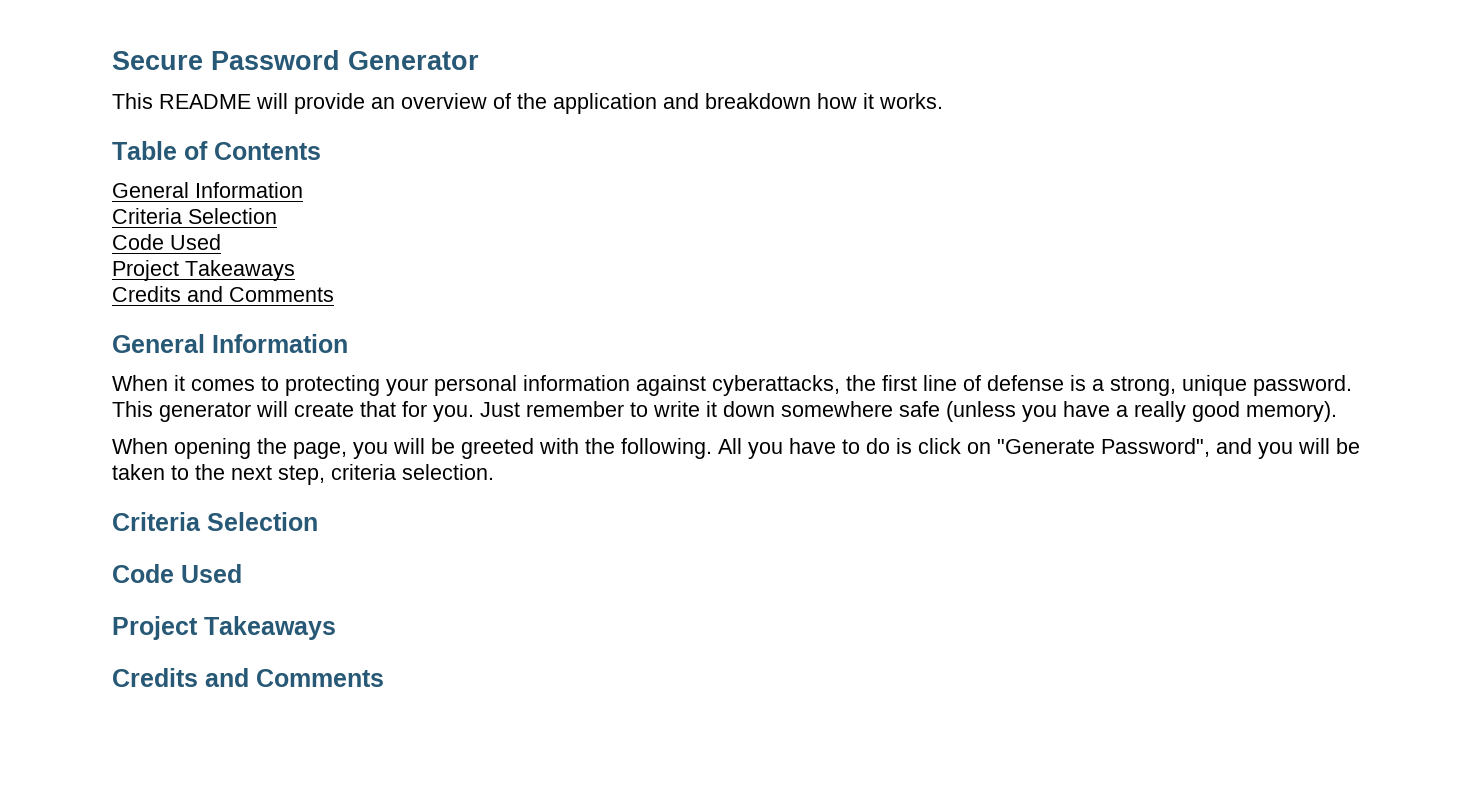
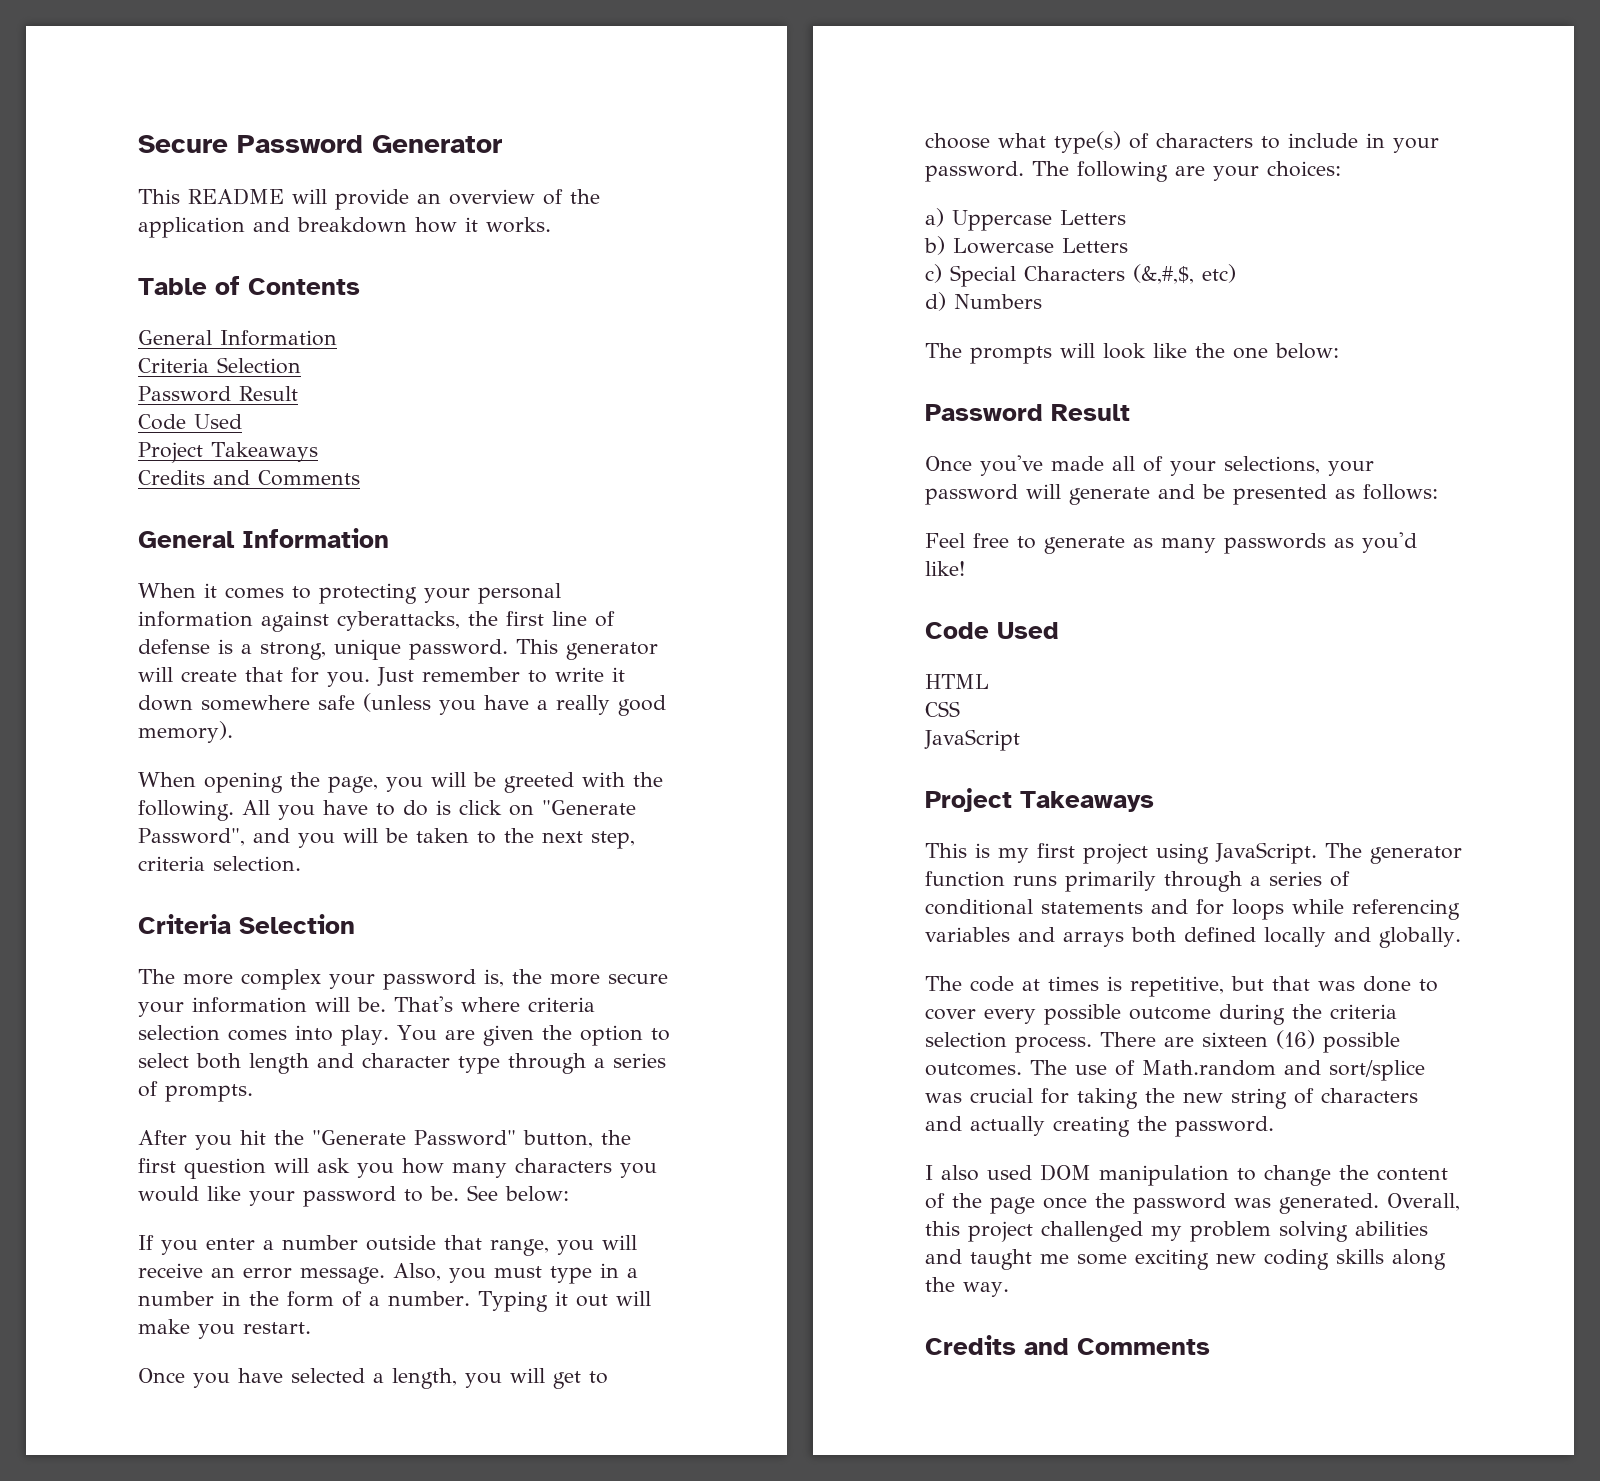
(277, 216) none -> [138,386,298,402] // Password Result
[112,564,242,583] [112,616,336,640] // Code Used // Project Takeaways -> [138,969,668,990] [138,996,595,1017] [138,1025,670,1046] [138,1053,666,1074] [138,1081,253,1102] [138,1130,631,1150] [138,1158,657,1179] [138,1185,569,1207] [138,1235,637,1256] [138,1263,638,1284] [138,1291,651,1312] [138,1319,311,1339] [138,1368,608,1389] [925,131,1439,154] [925,161,1341,182] [925,208,1126,231] [924,236,1128,255] [925,264,1236,287] [925,292,1042,311] [925,343,1339,364] [925,404,1130,421] [925,455,1374,476] [925,484,1438,505] [925,532,1417,554] [925,561,965,576] [925,622,1059,639] [925,674,989,689] [925,701,960,717] [924,729,1020,751] [925,788,1154,812] [925,842,1462,864] [925,871,1350,892] [925,899,1460,920] [925,927,1461,948] [925,976,1438,997] [925,1004,1397,1025] [925,1030,1400,1053] [925,1060,1425,1081] [925,1088,1418,1109] [925,1116,1274,1137] [925,1164,1448,1186] [925,1193,1460,1214] [925,1221,1428,1242] [925,1249,1446,1270] [925,1277,1009,1297] // The more complex your password is, the more secure your information will be. That's where criteria selection comes into play. You are given the option to select both length and character type through a series of prompts. // After you hit the "Generate Password" button, the first question will ask you how many characters you would like your password to be. See below: // If you enter a number outside that range, you will receive an error message. Also, you must type in a number in the form of a number. Typing it out will make you restart. // Once you have selected a length, you will get to choose what type(s) of characters to include in your password. The following are your choices: // a) Uppercase Letters // b) Lowercase Letters // c) Special Characters (&,#,$, etc) // d) Numbers // The prompts will look like the one below: // Password Result // Once you've made all of your selections, your password will generate and be presented as follows: // Feel free to generate as many passwords as you'd like! // Code Used // HTML // CSS // JavaScript // Project Takeaways // This is my first project using JavaScript. The generator function runs primarily through a series of conditional statements and for loops while referencing variables and arrays both defined locally and globally. // The code at times is repetitive, but that was done to cover every possible outcome during the criteria selection process. There are sixteen (16) possible outcomes. The use of Math.random and sort/splice was crucial for taking the new string of characters and actually creating the password. // I also used DOM manipulation to change the content of the page once the password was generated. Overall, this project challenged my problem solving abilities and taught me some exciting new coding skills along the way.

